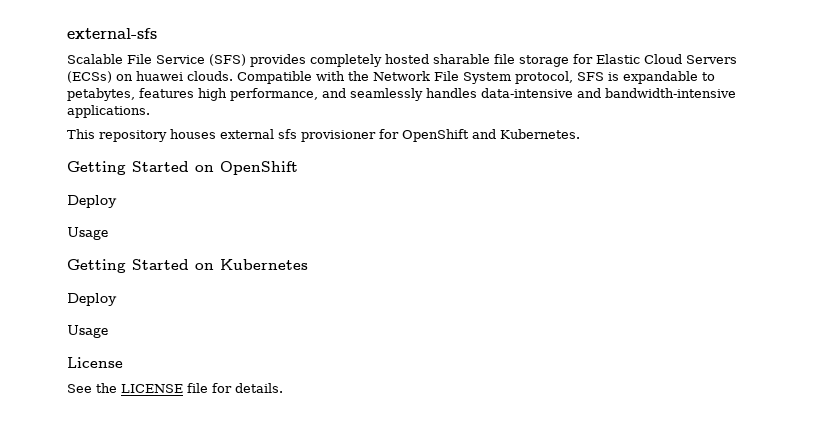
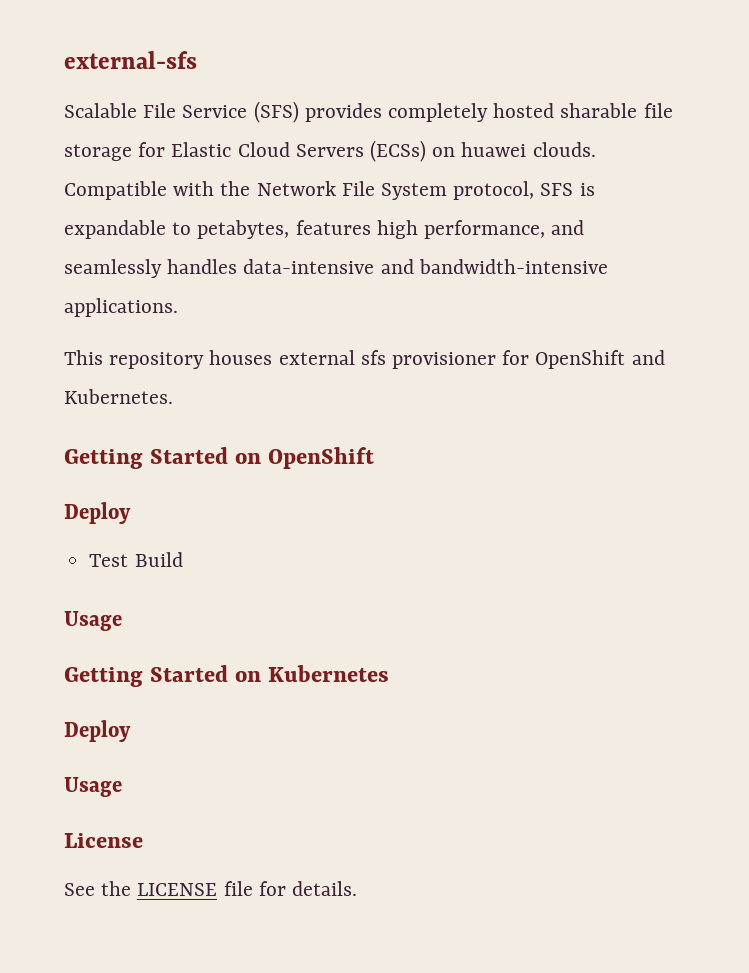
(117, 201) none -> [89,552,183,567] // Test Build

